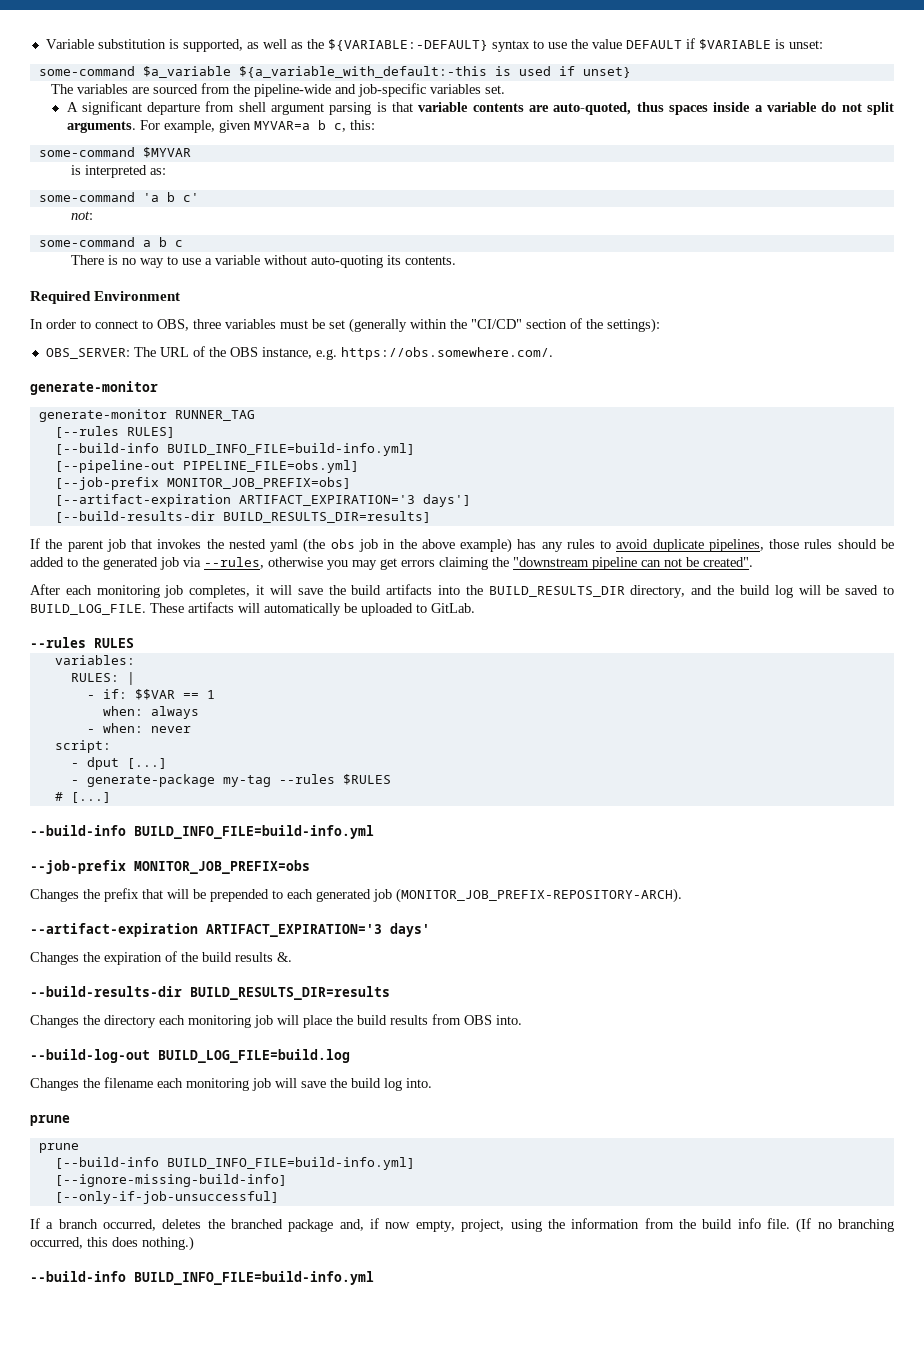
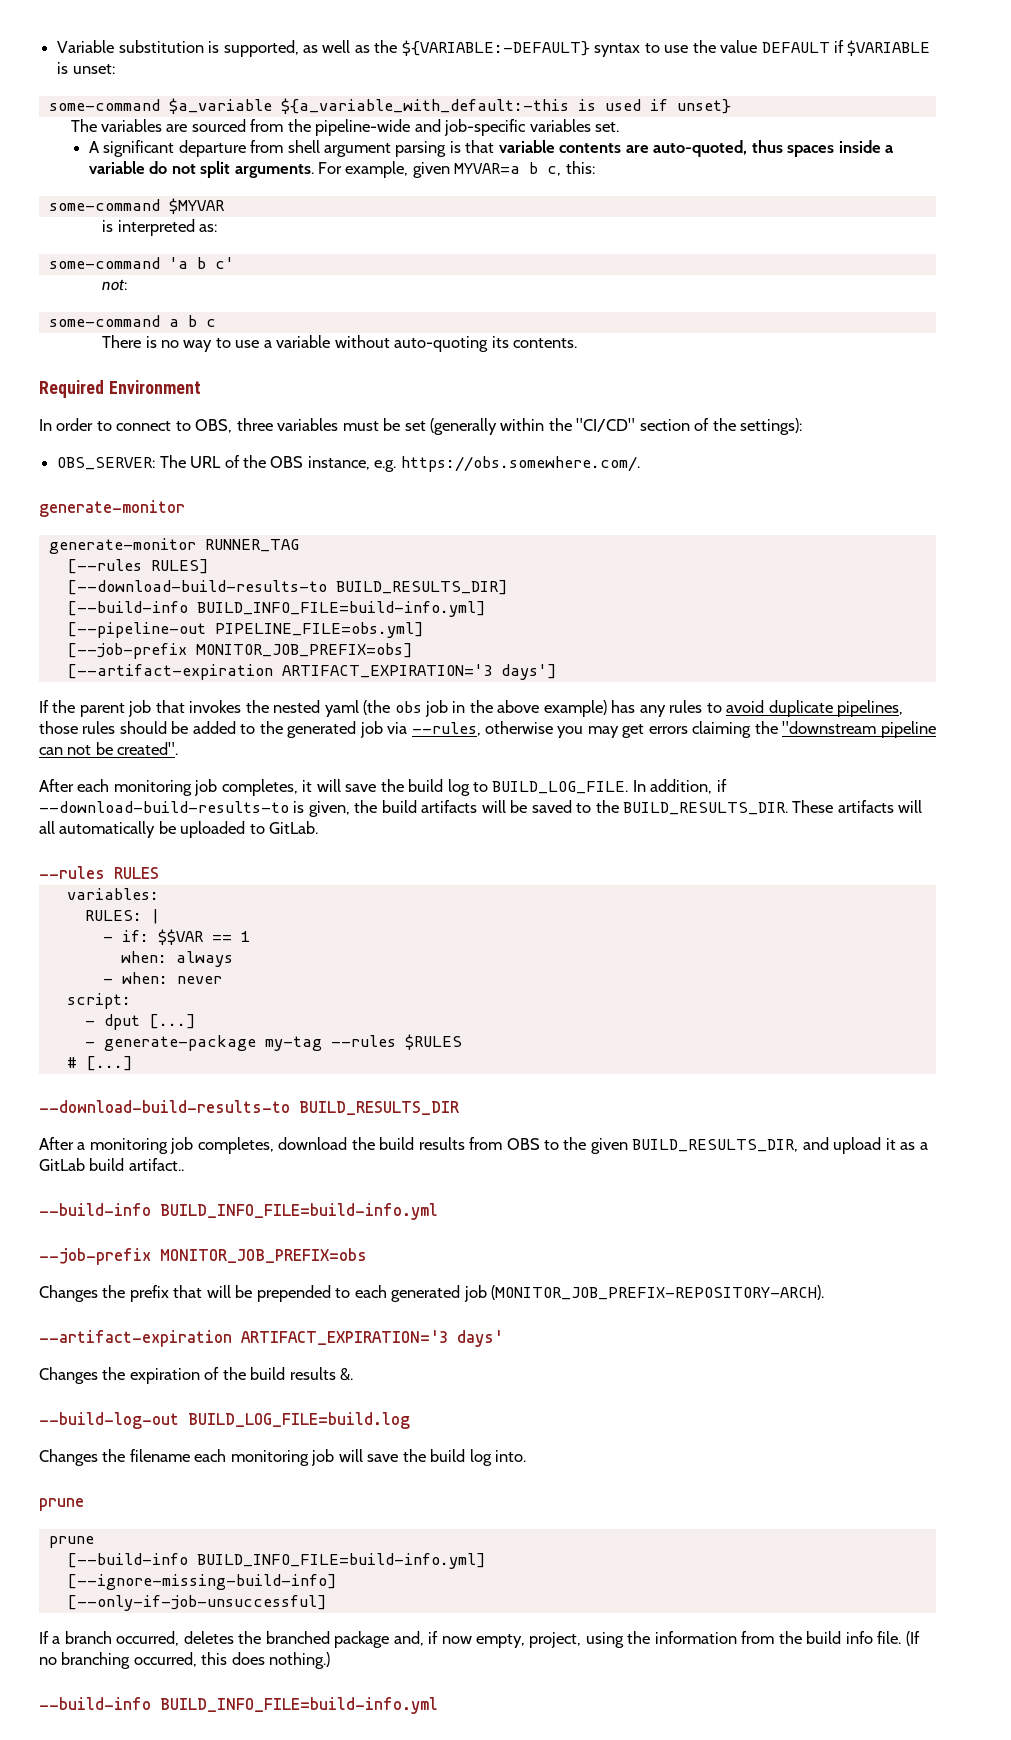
(175, 432) none -> [66,580,508,595] // [--download-build-results-to BUILD_RESULTS_DIR]
[54,511,431,523] // [--build-results-dir BUILD_RESULTS_DIR=results] -> (557, 672) none
[386,584,793,598] artifacts into the BUILD_RESULTS_DIR directory, and the build log -> [447,779,727,796] [39,800,478,817] log to BUILD_LOG_FILE. In addition, if --download-build-results-to is given, the build artifacts
[30,604,146,615] BUILD_LOG_FILE. -> [595,800,789,815] the BUILD_RESULTS_DIR.
(260, 608) none -> [39,821,55,834] all
(111, 797) none -> [39,1100,459,1115] [39,1137,928,1154] [39,1158,184,1171] // --download-build-results-to BUILD_RESULTS_DIR // After a monitoring job completes, download the build results from OBS to the given BUILD_RESULTS_DIR, and upload it as a GitLab build artifact..
[30,986,390,1000] [30,1014,522,1028] // --build-results-dir BUILD_RESULTS_DIR=results // Changes the directory each monitoring job will place the build results from OBS into. -> (354, 1374) none

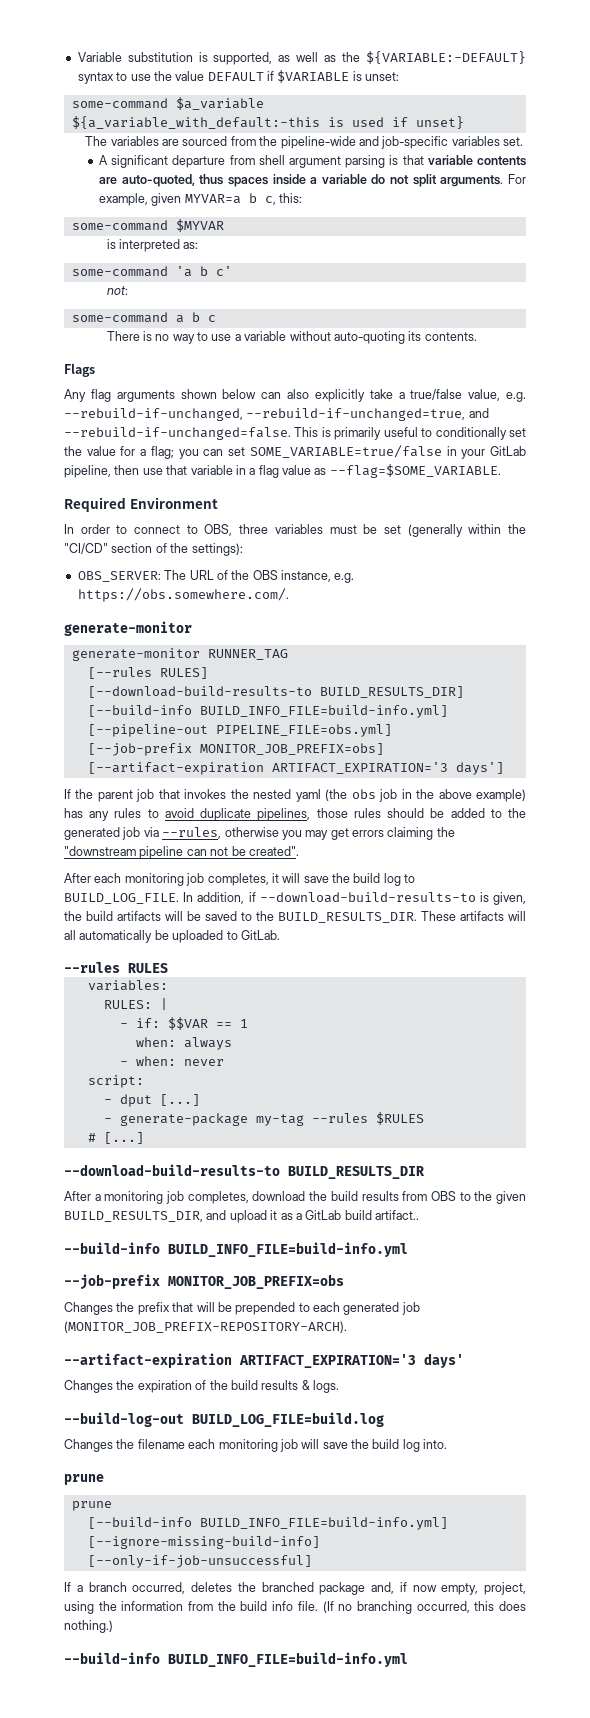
(578, 343) none -> [64,363,95,377] [64,389,526,402] [64,408,489,421] [64,427,526,440] [64,445,526,459] [64,464,501,478] // Flags // Any flag arguments shown below can also explicitly take a true/false value, e.g. --rebuild-if-unchanged, --rebuild-if-unchanged=true, and --rebuild-if-unchanged=false. This is primarily useful to conditionally set the value for a flag; you can set SOME_VARIABLE=true/false in your GitLab pipeline, then use that variable in a flag value as --flag=$SOME_VARIABLE.
[340,1368,354,1381] &. -> [301,1380,339,1393] & logs.

